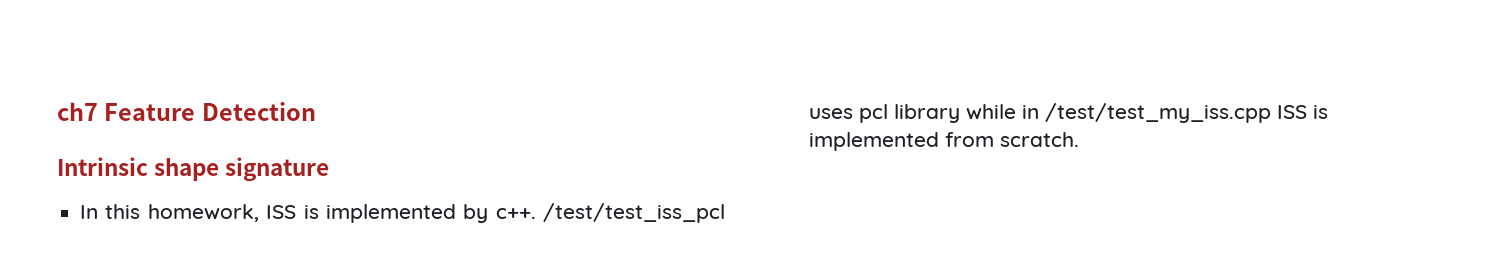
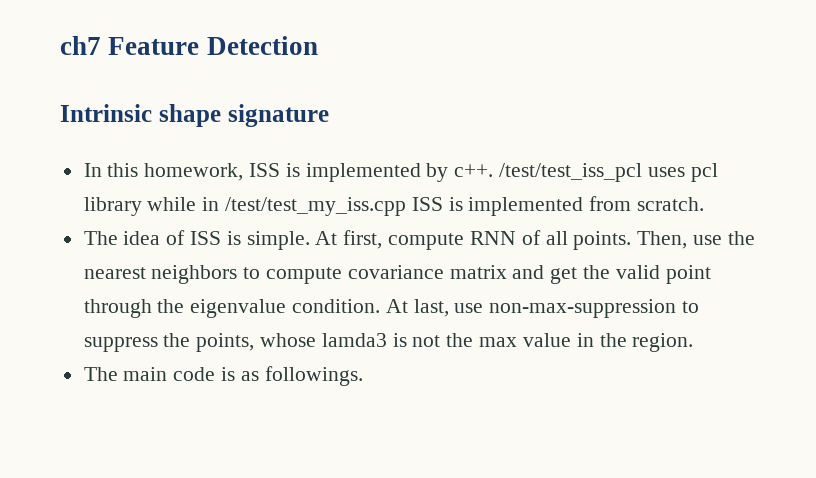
(1080, 139) none -> [83,230,755,250] [83,265,711,284] [83,299,700,318] [83,333,694,352] [83,366,363,386] // The idea of ISS is simple. At first, compute RNN of all points. Then, use the nearest neighbors to compute covariance matrix and get the valid point through the eigenvalue condition. At last, use non-max-suppression to suppress the points, whose lamda3 is not the max value in the region. // The main code is as followings.

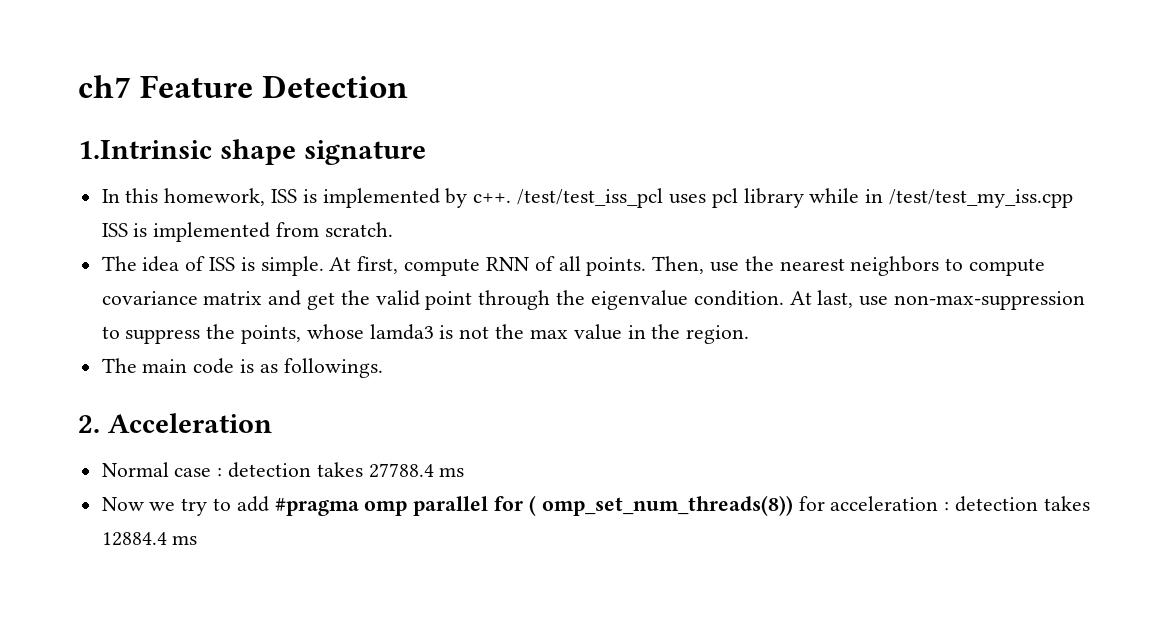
[60,104,152,122] Intrinsic -> [78,140,212,159] 1.Intrinsic
(363, 376) none -> [78,413,272,433] [101,462,465,478] [101,495,1090,516] [101,532,198,546] // 2. Acceleration // Normal case : detection takes 27788.4 ms // Now we try to add #pragma omp parallel for ( omp_set_num_threads(8)) for acceleration : detection takes 12884.4 ms

